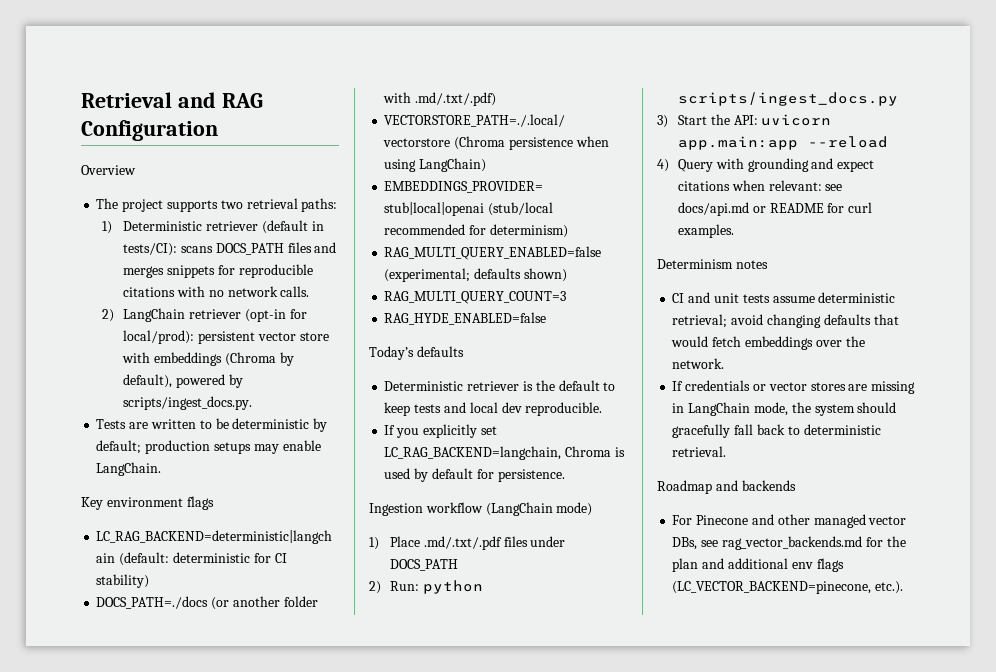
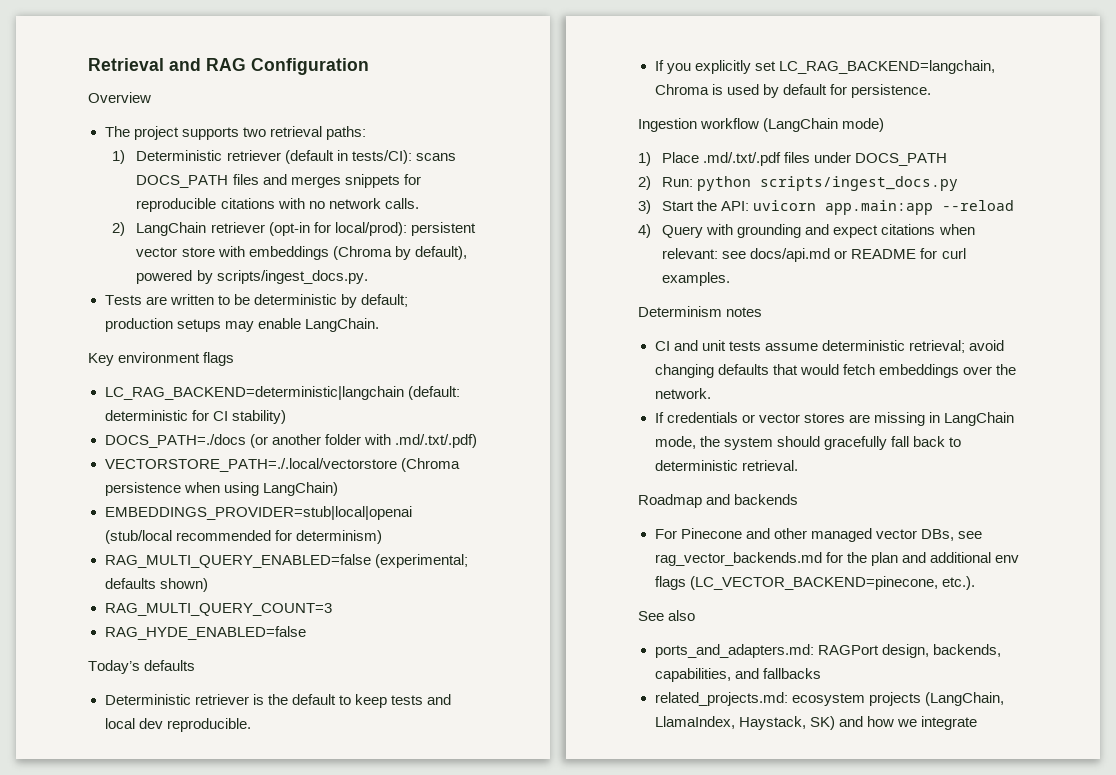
(904, 587) none -> [638,610,696,621] [654,644,1001,658] [654,668,821,682] [654,692,1004,706] [654,716,977,730] // See also // ports_and_adapters.md: RAGPort design, backends, capabilities, and fallbacks // related_projects.md: ecosystem projects (LangChain, LlamaIndex, Haystack, SK) and how we integrate

